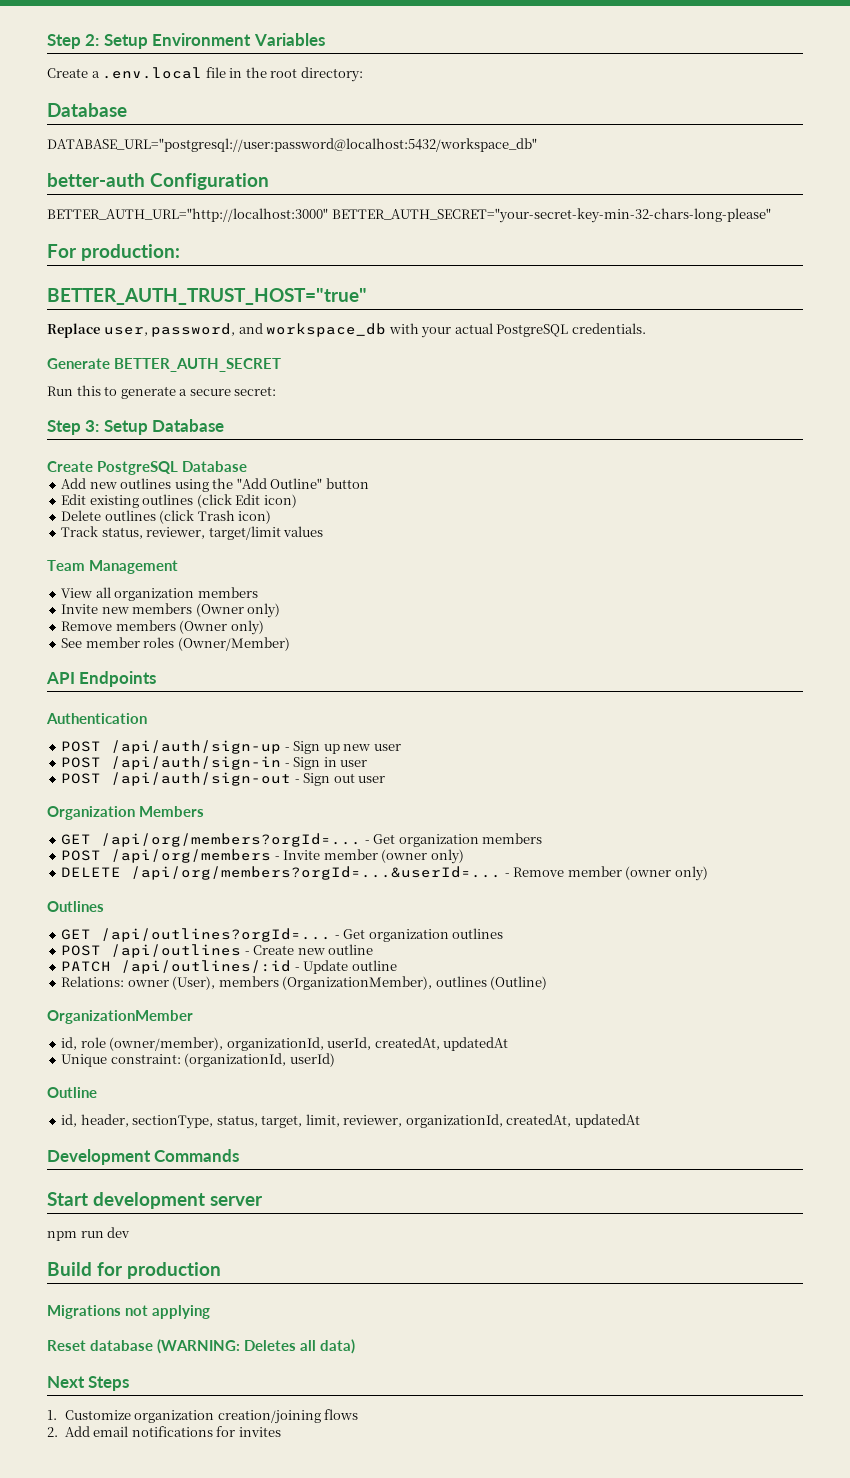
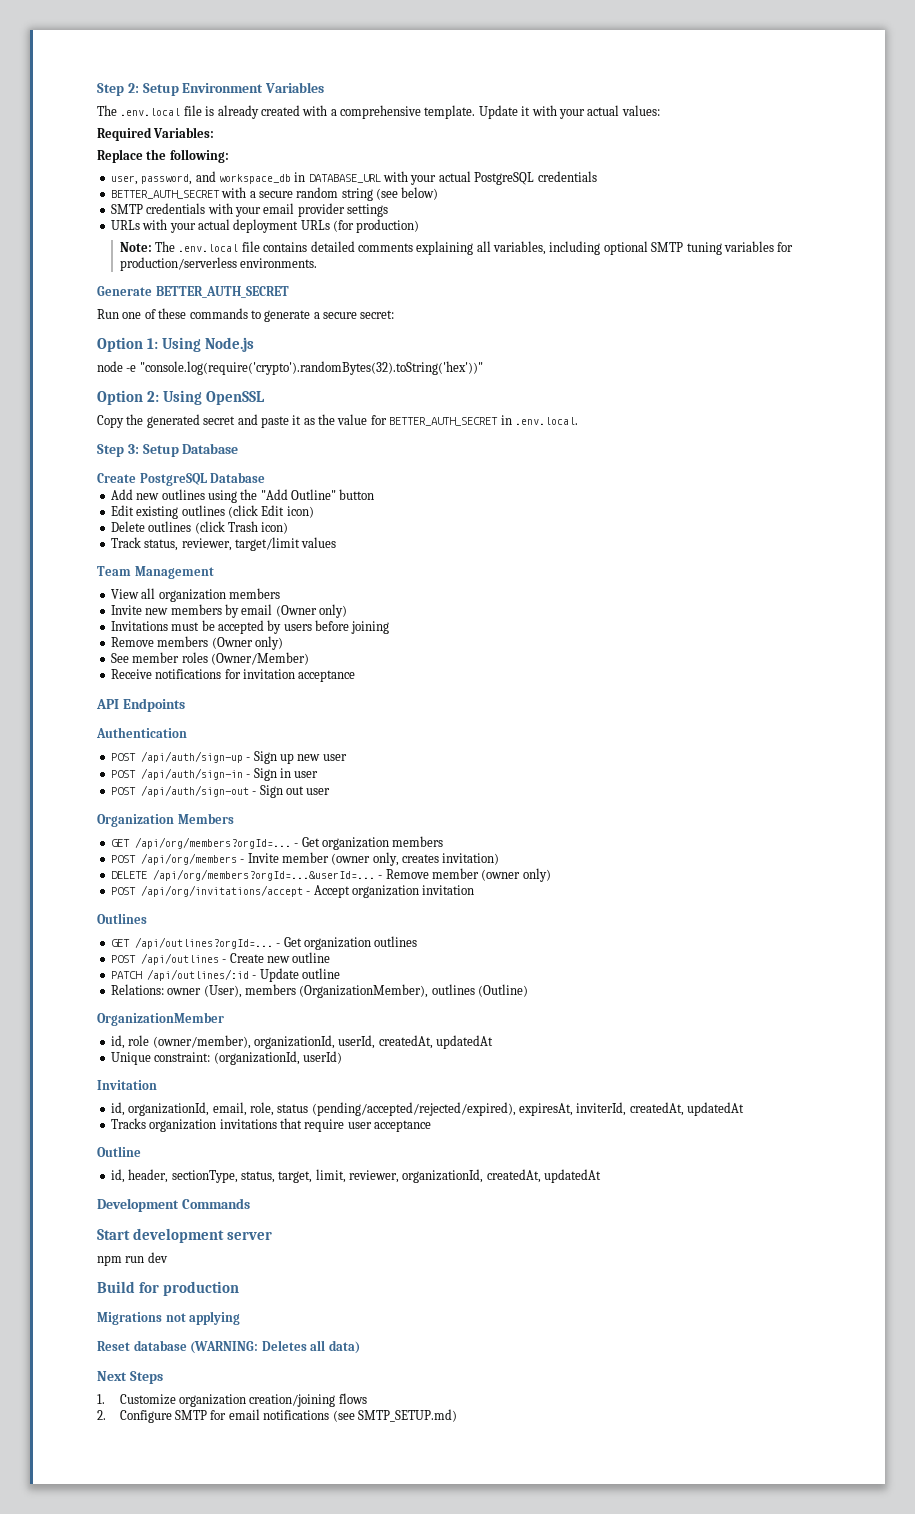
[47,67,363,82] [47,103,127,117] [47,138,537,152] [47,173,269,190] [47,208,771,223] [47,244,180,261] [47,288,367,305] Create a .env.local file in the root directory: // Database // DATABASE_URL="postgresql://user:password@localhost:5432/workspace_db" // better-auth Configuration // BETTER_AUTH_URL="http://localhost:3000" BETTER_AUTH_SECRET="your-secret-key-min-32-chars-long-please" // For production: // BETTER_AUTH_TRUST_HOST="true" -> [97,105,660,119] [97,127,215,141] The .env.local file is already created with a comprehensive template. Update it with your actual values: // Required Variables:
(100, 330) none -> [146,149,229,163] the following: //
(387, 330) none -> [294,172,381,183] in DATABASE_URL
[571,323,646,334] credentials. -> [537,171,597,182] [110,187,439,201] [110,203,388,217] [110,219,420,233] [119,241,794,255] [119,257,318,271] credentials // BETTER_AUTH_SECRET with a secure random string (see below) // SMTP credentials with your email provider settings // URLs with your actual deployment URLs (for production) // Note: The .env.local file contains detailed comments explaining all variables, including optional SMTP tuning variables for production/serverless environments.
[76,385,101,396] this -> [122,308,248,319] one of these commands
(277, 391) none -> [97,337,254,352] [97,361,483,375] [97,390,265,405] [97,414,578,428] // Option 1: Using Node.js // node -e "console.log(require('crypto').randomBytes(32).toString('hex'))" // Option 2: Using OpenSSL // Copy the generated secret and paste it as the value for BETTER_AUTH_SECRET in .env.local.
[195,603,281,618] (Owner only) -> [224,604,347,618] [110,620,390,634] by email (Owner only) // Invitations must be accepted by users before joining
(290, 644) none -> [110,669,356,682] // Receive notifications for invitation acceptance
[430,849,464,864] only) -> [372,852,500,866] only, creates invitation)
(708, 873) none -> [110,885,475,898] // POST /api/org/invitations/accept - Accept organization invitation
(335, 1060) none -> [97,1080,157,1090] [110,1102,745,1116] [110,1118,431,1132] // Invitation // id, organizationId, email, role, status (pending/accepted/rejected/expired), expiresAt, inviterId, createdAt, updatedAt // Tracks organization invitations that require user acceptance
[64,1426,281,1437] Add email notifications for invites -> [119,1409,457,1423] Configure SMTP for email notifications (see SMTP_SETUP.md)

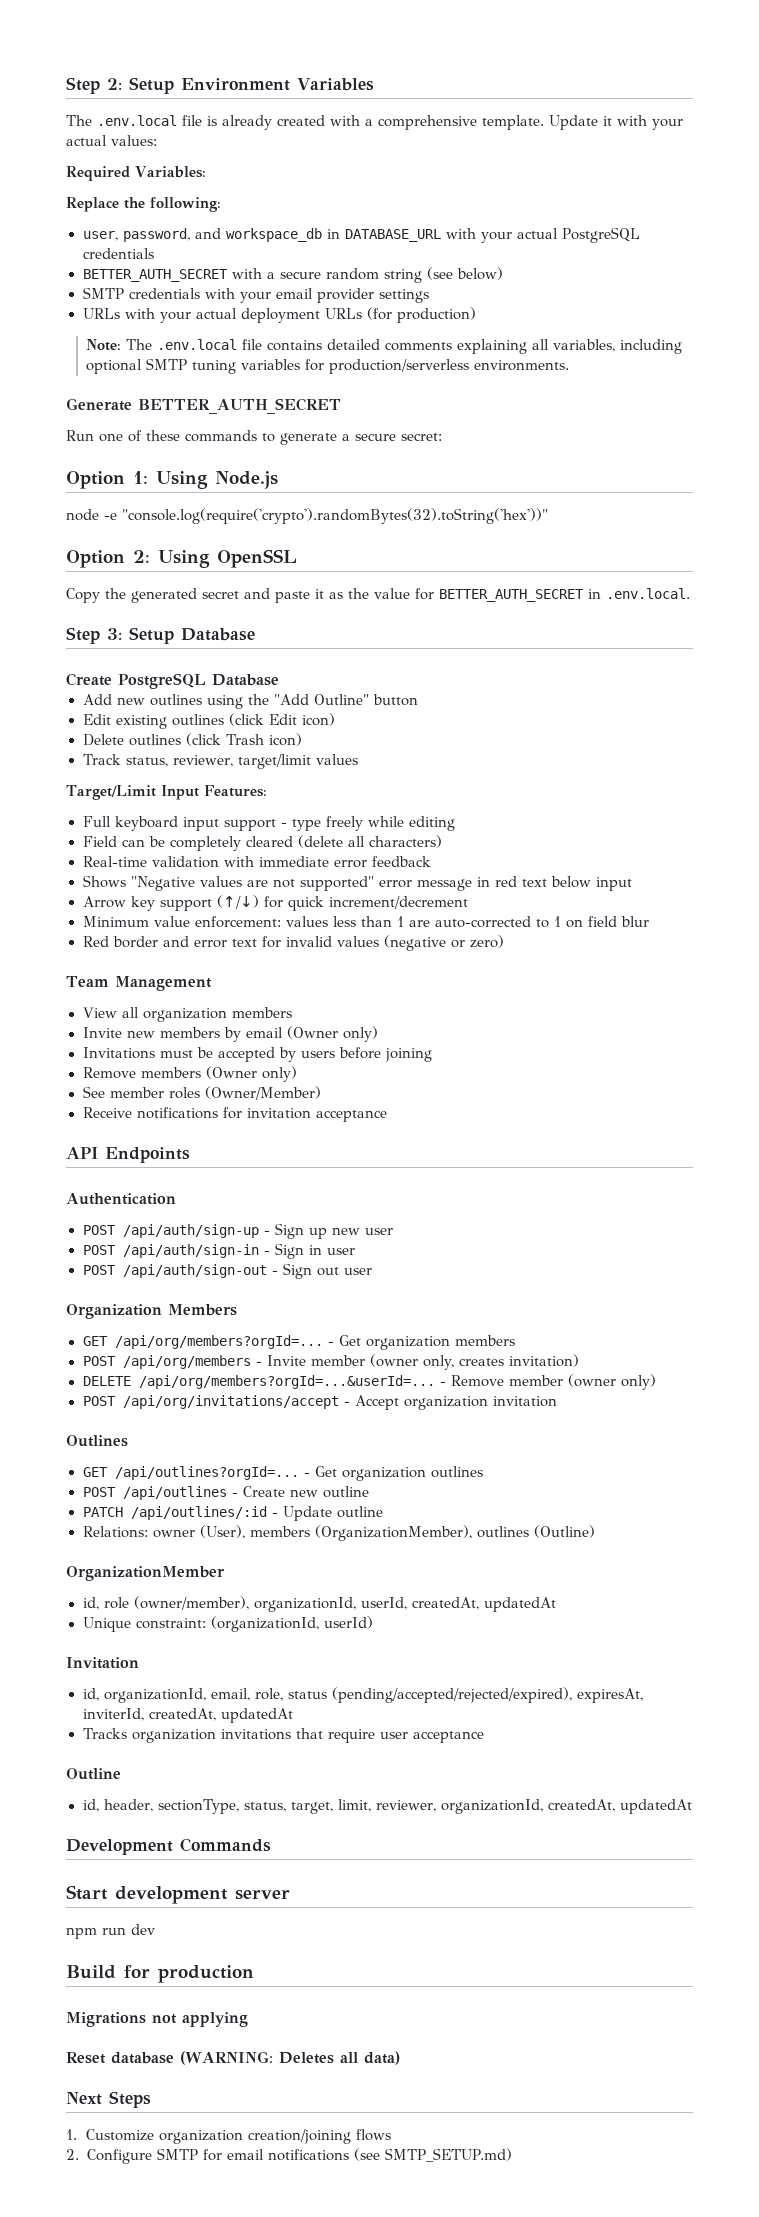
(337, 542) none -> [66,785,267,800] [82,816,455,831] [82,835,442,851] [82,856,431,868] [82,875,632,891] [82,895,468,911] [82,916,649,928] [82,935,504,951] // Target/Limit Input Features: // Full keyboard input support - type freely while editing // Field can be completely cleared (delete all characters) // Real-time validation with immediate error feedback // Shows "Negative values are not supported" error message in red text below input // Arrow key support (↑/↓) for quick increment/decrement // Minimum value enforcement: values less than 1 are auto-corrected to 1 on field blur // Red border and error text for invalid values (negative or zero)

